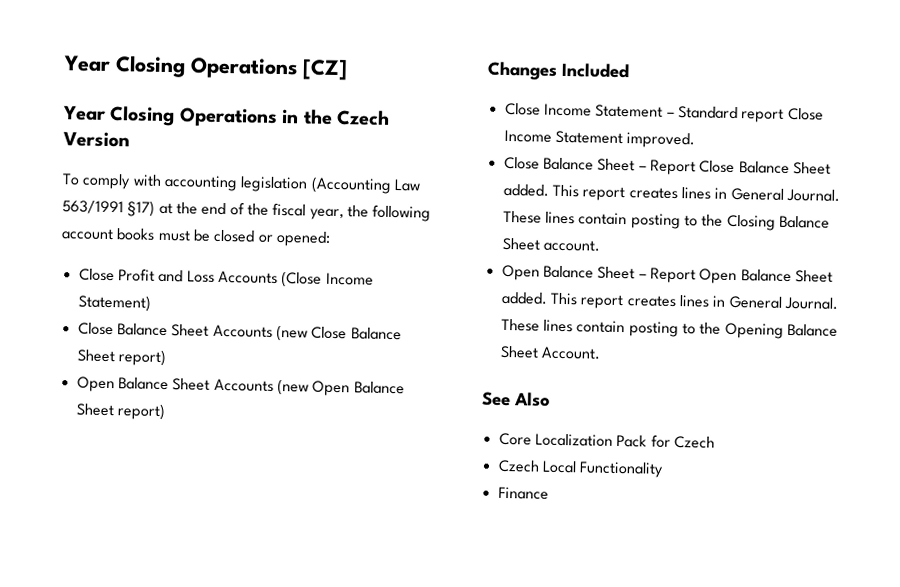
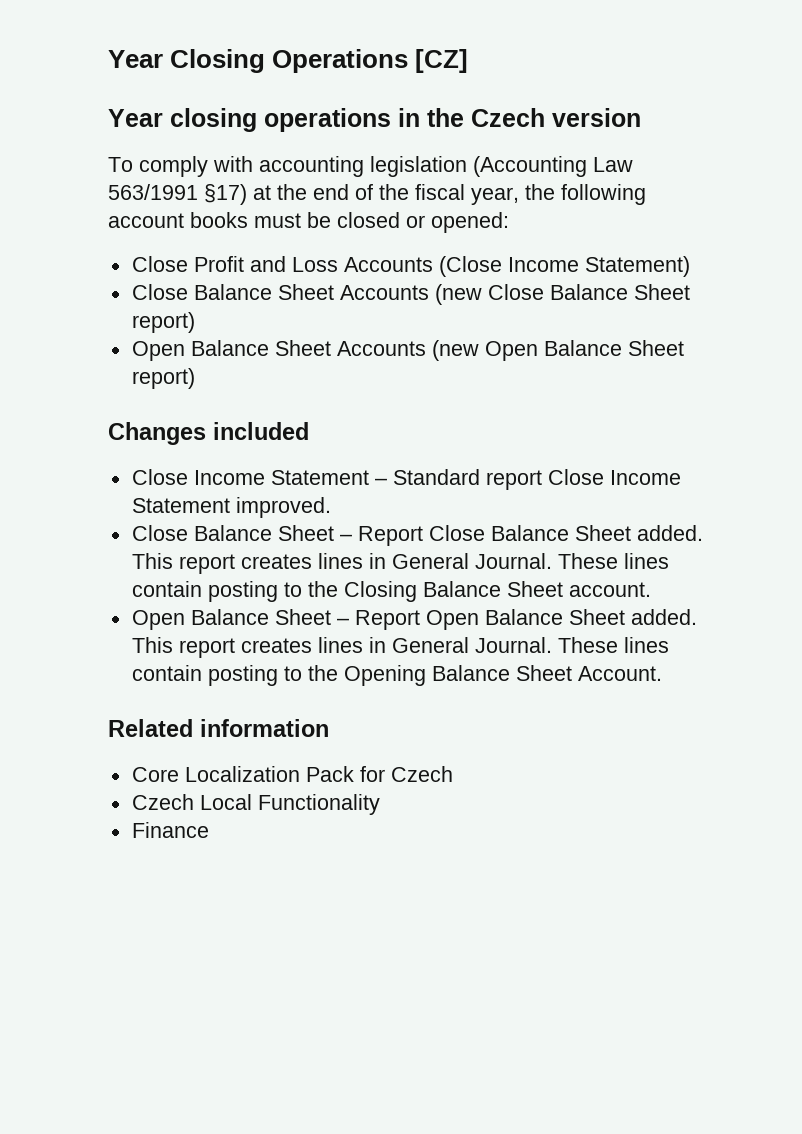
[109,105,278,128] Closing Operations -> [170,108,391,132] closing operations
[63,131,130,148] Version -> [552,108,641,127] version
[561,62,630,79] Included -> [213,422,309,440] included
[482,391,551,407] See Also -> [108,719,329,737] Related information

